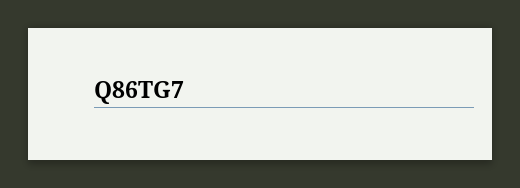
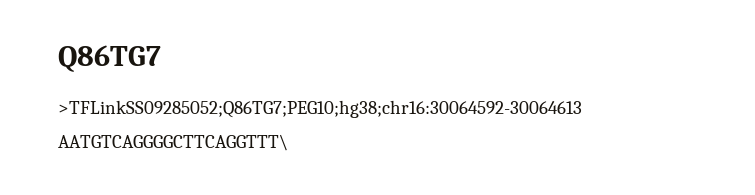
(184, 92) none -> [58,100,582,118] [58,134,288,151] // >TFLinkSS09285052;Q86TG7;PEG10;hg38;chr16:30064592-30064613 // AATGTCAGGGGCTTCAGGTTT\

